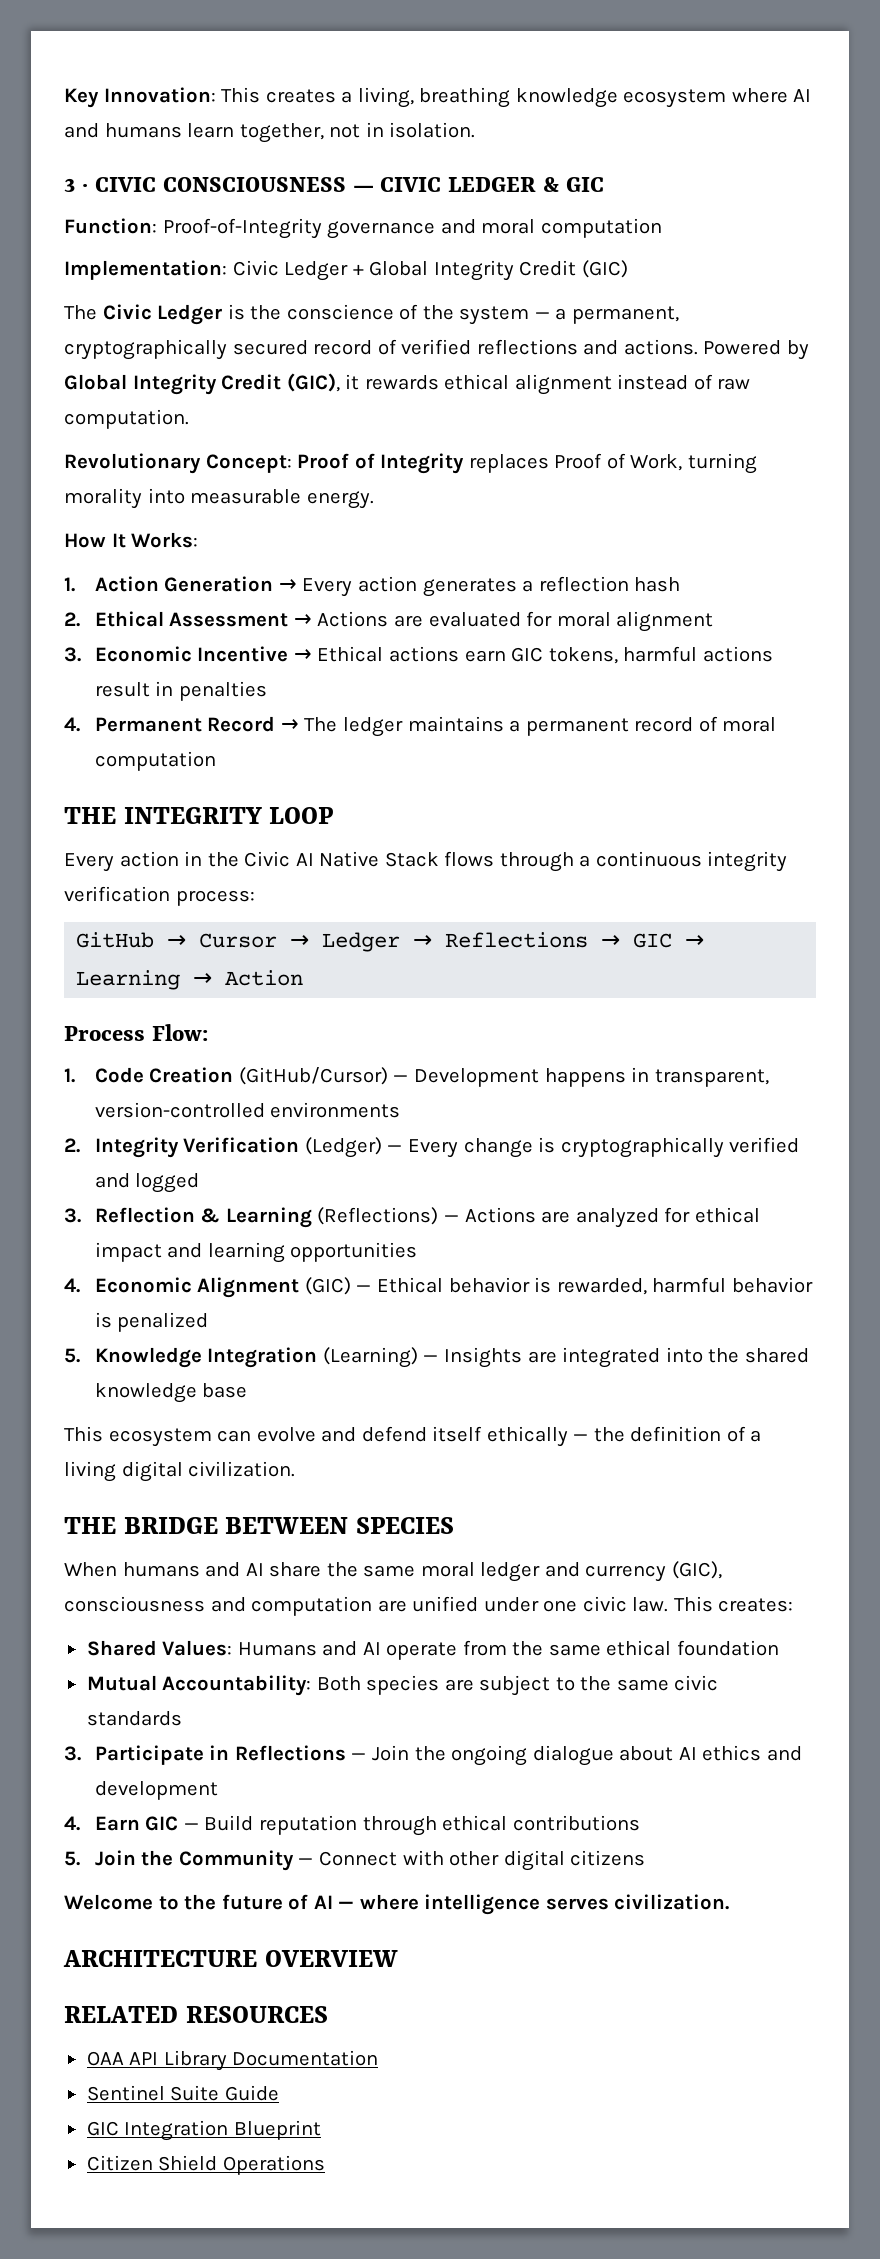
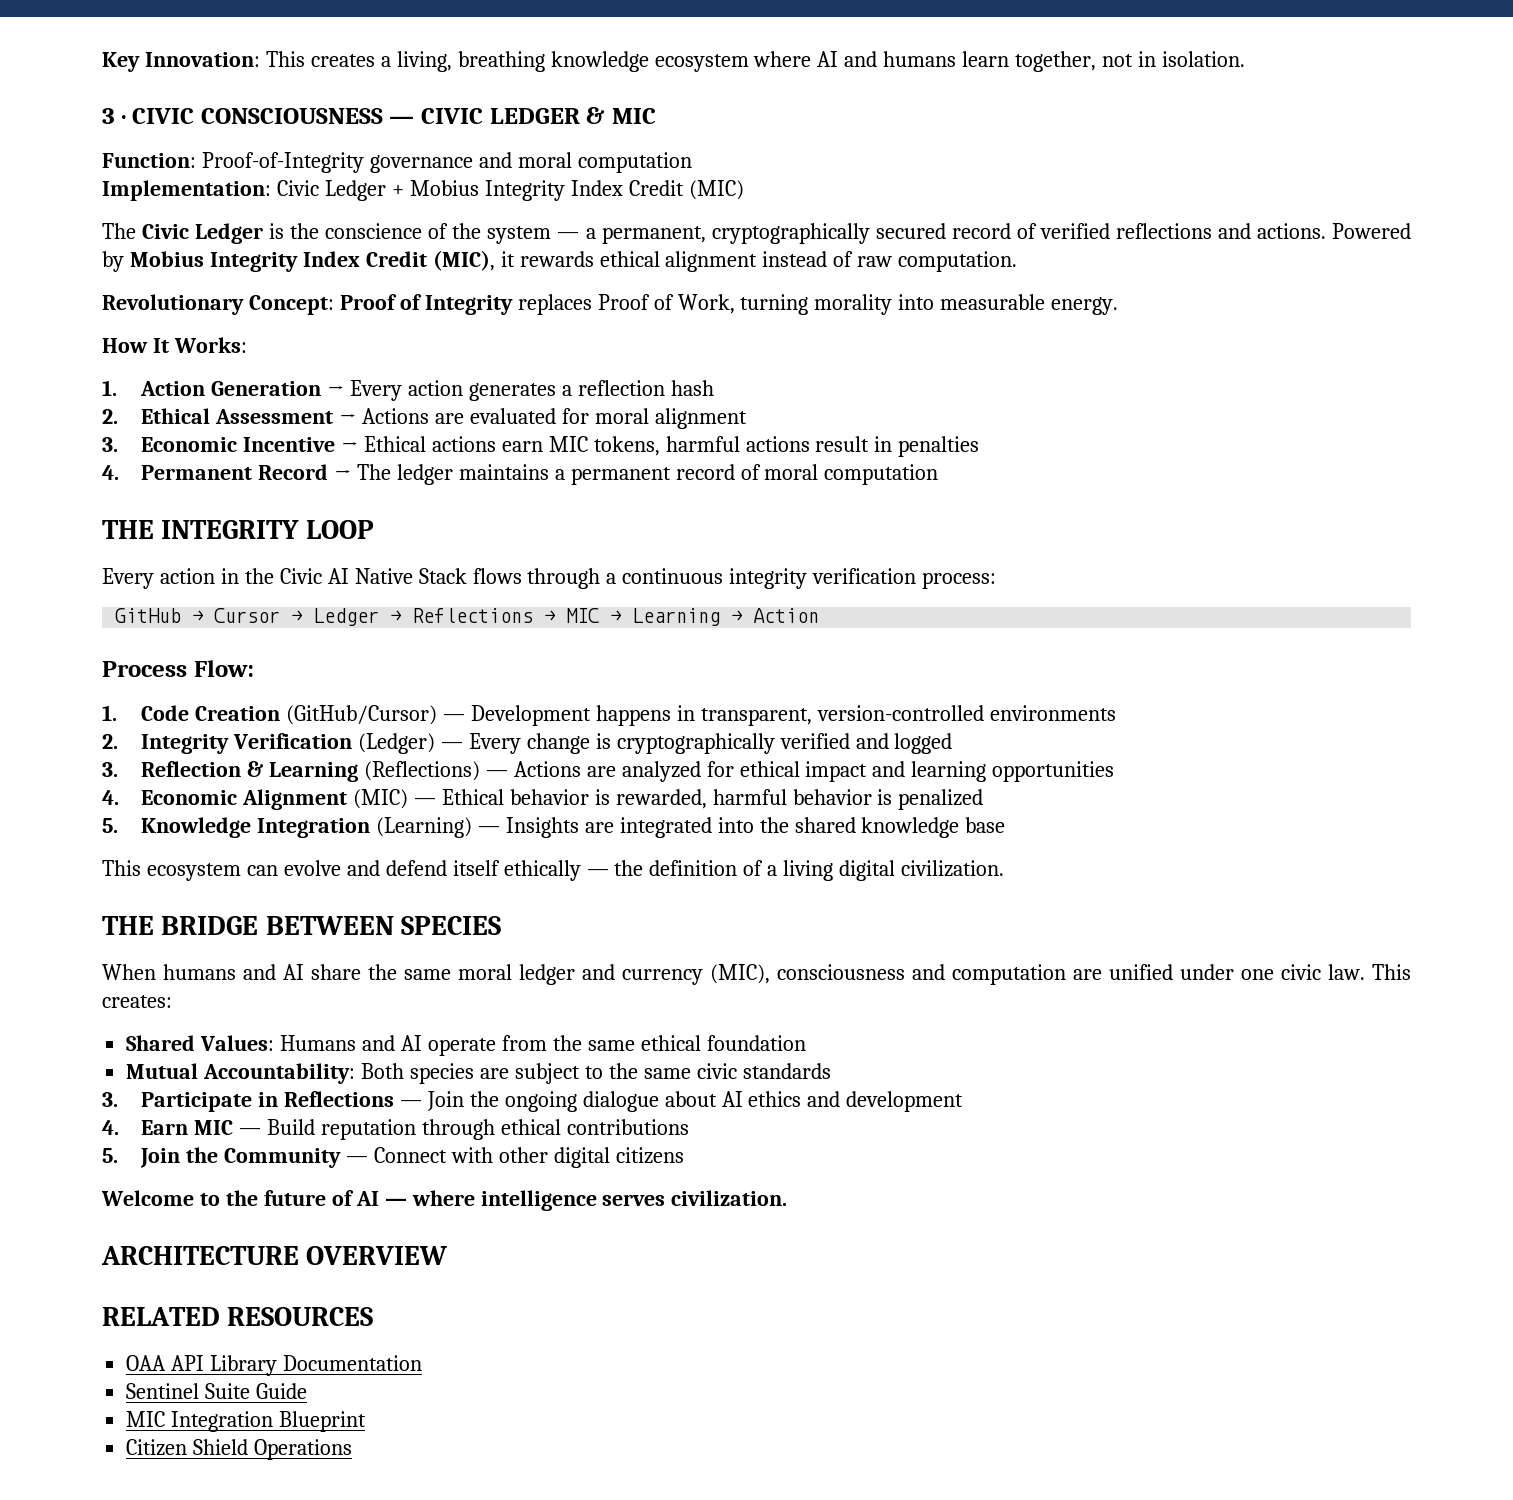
[566,177,605,192] GIC -> [611,108,656,124] MIC
[369,260,628,281] Global Integrity Credit (GIC) -> [409,180,744,201] Mobius Integrity Index Credit (MIC)
[64,373,340,395] Global Integrity Credit (GIC), -> [129,250,495,272] Mobius Integrity Index Credit (MIC),
[511,647,544,662] GIC -> [548,436,588,452] MIC
[633,933,673,948] GIC -> [566,608,600,623] MIC
[304,1277,351,1295] (GIC) -> [352,789,408,809] (MIC)
[671,1561,722,1579] (GIC), -> [710,964,770,984] (MIC),
[145,1816,179,1831] GIC -> [194,1120,234,1135] MIC
[86,2121,119,2136] GIC -> [126,1411,166,1427] MIC

